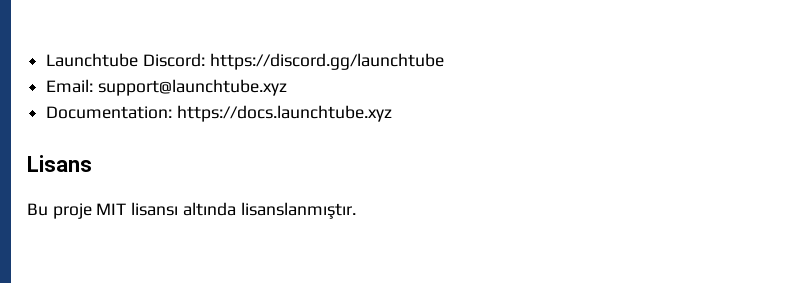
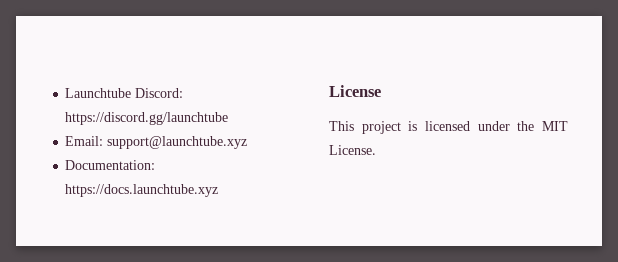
[27,155,92,172] [27,202,356,219] Lisans // Bu proje MIT lisansı altında lisanslanmıştır. -> [329,85,381,97] [329,121,568,134] [329,145,376,155] License // This project is licensed under the MIT License.

